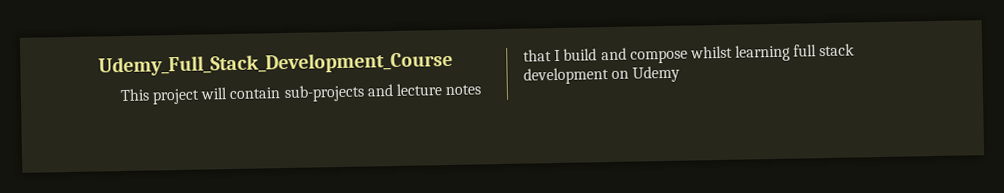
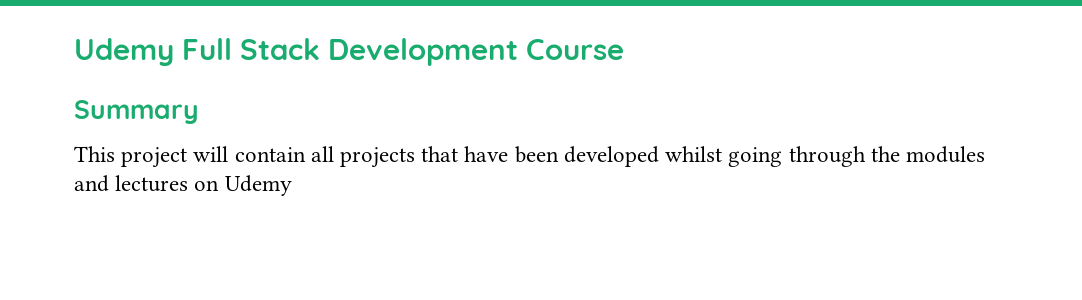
[98,50,453,77] [119,83,482,105] [523,43,856,64] [523,67,609,85] Udemy_Full_Stack_Development_Course // This project will contain sub-projects and lecture notes that I build and compose whilst learning full stack development -> [74,38,624,66] [74,100,199,124] [74,146,985,168] [74,175,189,192] Udemy Full Stack Development Course // Summary // This project will contain all projects that have been developed whilst going through the modules and lectures

